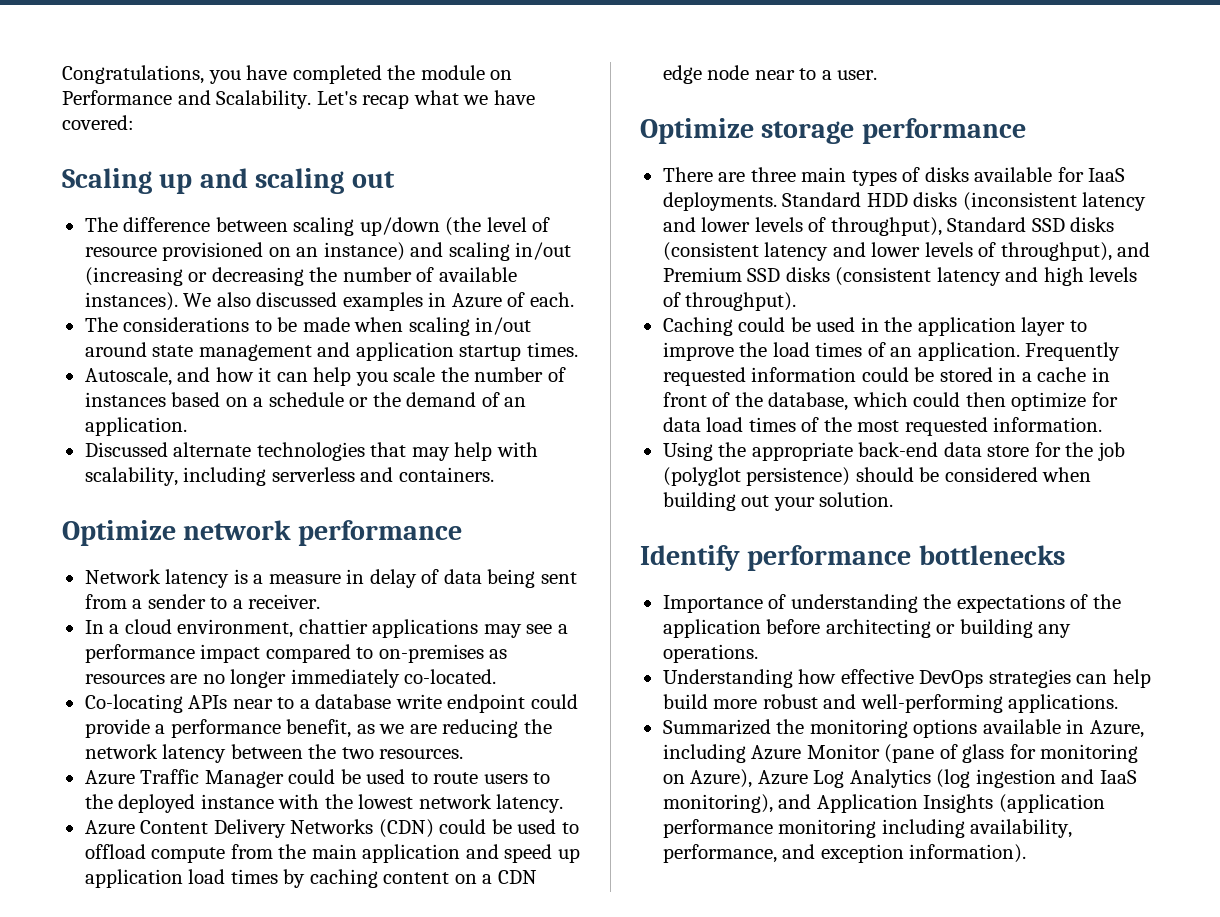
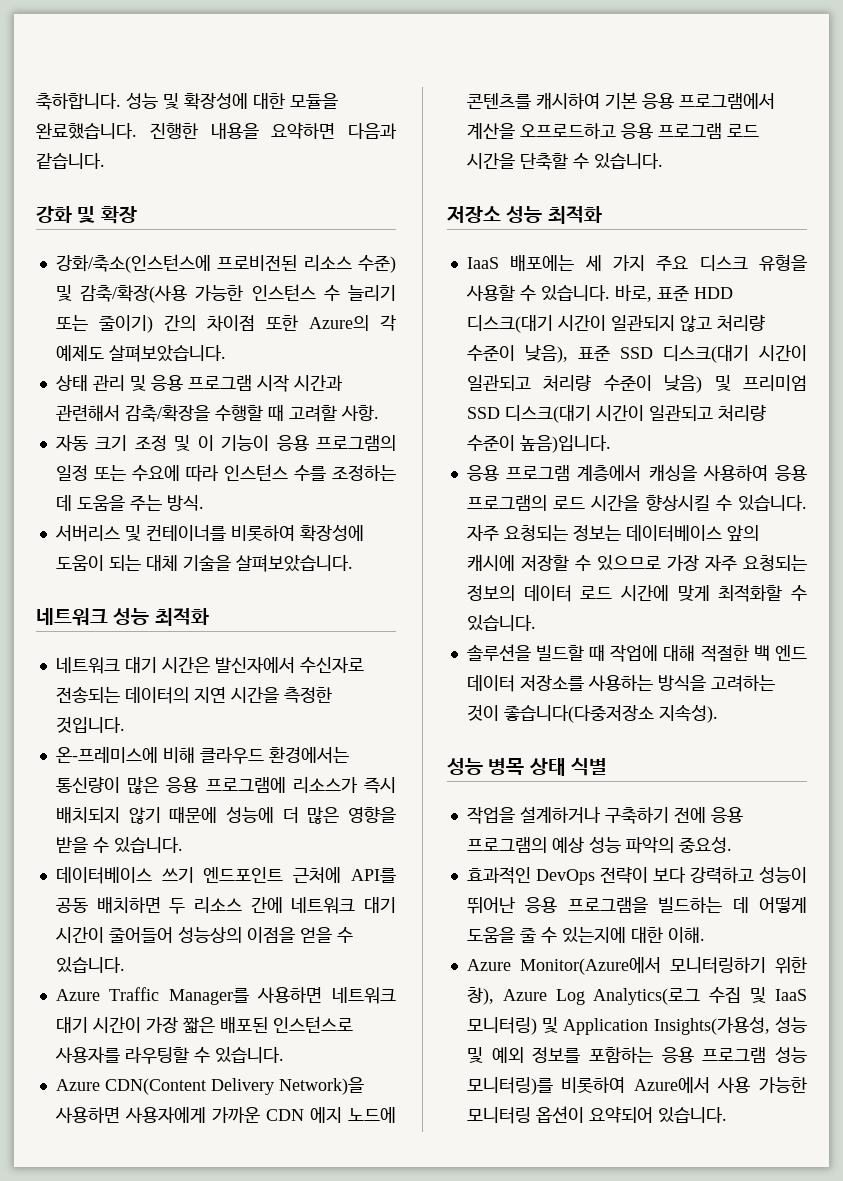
[62,65,513,84] [62,90,535,109] [62,115,134,130] [62,168,395,194] [84,217,551,236] [84,242,572,261] [84,267,517,286] [84,292,574,311] [84,317,532,336] [84,342,578,361] [84,367,566,386] [84,392,527,407] [84,417,187,436] [84,442,538,461] [84,467,494,486] [62,520,462,546] [84,569,577,588] [84,594,321,609] [84,619,568,638] [84,644,508,663] [84,669,497,688] [84,694,578,713] [84,719,552,738] [84,744,464,763] [84,769,551,788] [84,794,564,813] [84,819,579,838] [84,844,580,863] [84,869,537,888] [662,65,878,84] [640,118,1026,144] [662,167,1126,186] [662,192,1147,211] [662,217,1115,236] [662,242,1151,261] [662,267,1138,286] [662,292,797,311] [662,317,1087,336] [662,342,1121,361] [662,367,1110,386] [662,392,1118,411] [662,417,1103,436] [662,442,1125,461] [662,467,1092,486] [662,492,894,511] [640,545,1065,571] [662,594,1121,613] [662,619,1072,638] [662,644,758,663] [662,669,1151,688] [662,694,1119,713] [662,719,1144,738] [662,744,1139,763] [662,769,1137,788] [662,794,1105,813] [662,819,1073,838] [662,844,1027,863] Congratulations, you have completed the module on Performance and Scalability. Let's recap what we have covered: // Scaling up and scaling out // The difference between scaling up/down (the level of resource provisioned on an instance) and scaling in/out (increasing or decreasing the number of available instances). We also discussed examples in Azure of each. // The considerations to be made when scaling in/out around state management and application startup times. // Autoscale, and how it can help you scale the number of instances based on a schedule or the demand of an application. // Discussed alternate technologies that may help with scalability, including serverless and containers. // Optimize network performance // Network latency is a measure in delay of data being sent from a sender to a receiver. // In a cloud environment, chattier applications may see a performance impact compared to on-premises as resources are no longer immediately co-located. // Co-locating APIs near to a database write endpoint could provide a performance benefit, as we are reducing the network latency between the two resources. // Azure Traffic Manager could be used to route users to the deployed instance with the lowest network latency. // Azure Content Delivery Networks (CDN) could be used to offload compute from the main application and speed up application load times by caching content on a CDN edge node near to a user. // Optimize storage performance // There are three main types of disks available for IaaS deployments. Standard HDD disks (inconsistent latency and lower levels of throughput), Standard SSD disks (consistent latency and lower levels of throughput), and Premium SSD disks (consistent latency and high levels of throughput). // Caching could be used in the application layer to improve the load times of an application. Frequently requested information could be stored in a cache in front of the database, which could then optimize for data load times of the most requested information. // Using the appropriate back-end data store for the job (polyglot persistence) should be considered when building out your solution. // Identify performance bottlenecks // Importance of understanding the expectations of the application before architecting or building any operations. // Understanding how effective DevOps strategies can help build more robust and well-performing applications. // Summarized the monitoring options available in Azure, including Azure Monitor (pane of glass for monitoring on Azure), Azure Log Analytics (log ingestion and IaaS monitoring), and Application Insights (application performance monitoring including availability, performance, and exception information). -> [36,93,338,110] [36,122,397,139] [36,153,105,169] [36,206,137,224] [55,254,396,273] [55,284,396,303] [55,315,396,333] [55,345,226,362] [55,374,343,392] [55,404,379,422] [55,435,396,451] [55,464,396,482] [55,495,204,511] [54,525,364,542] [55,555,353,572] [36,608,209,626] [55,657,364,674] [55,687,332,704] [55,717,125,733] [55,746,349,764] [55,776,396,794] [55,806,396,824] [55,837,183,853] [55,867,396,884] [55,897,396,914] [55,927,353,943] [55,957,125,973] [55,987,396,1005] [55,1016,353,1033] [54,1047,284,1064] [55,1077,364,1095] [54,1107,396,1123] [466,92,775,109] [466,122,759,139] [466,153,663,170] [447,206,602,224] [466,255,807,271] [465,284,733,302] [466,314,765,333] [466,345,807,363] [466,374,807,393] [466,404,766,423] [466,435,611,453] [466,464,807,481] [466,495,807,511] [466,525,759,542] [466,554,807,571] [466,584,807,602] [466,615,536,631] [466,644,807,662] [466,675,775,692] [466,705,718,723] [447,757,608,776] [466,806,743,824] [466,837,732,854] [466,867,807,885] [466,897,807,914] [466,927,705,943] [466,957,807,975] [466,987,807,1005] [466,1017,807,1035] [466,1047,807,1063] [466,1077,807,1095] [466,1106,727,1124] 축하합니다. 성능 및 확장성에 대한 모듈을 완료했습니다. 진행한 내용을 요약하면 다음과 같습니다. // 강화 및 확장 // 강화/축소(인스턴스에 프로비전된 리소스 수준) 및 감축/확장(사용 가능한 인스턴스 수 늘리기 또는 줄이기) 간의 차이점 또한 Azure의 각 예제도 살펴보았습니다. // 상태 관리 및 응용 프로그램 시작 시간과 관련해서 감축/확장을 수행할 때 고려할 사항. // 자동 크기 조정 및 이 기능이 응용 프로그램의 일정 또는 수요에 따라 인스턴스 수를 조정하는 데 도움을 주는 방식. // 서버리스 및 컨테이너를 비롯하여 확장성에 도움이 되는 대체 기술을 살펴보았습니다. // 네트워크 성능 최적화 // 네트워크 대기 시간은 발신자에서 수신자로 전송되는 데이터의 지연 시간을 측정한 것입니다. // 온-프레미스에 비해 클라우드 환경에서는 통신량이 많은 응용 프로그램에 리소스가 즉시 배치되지 않기 때문에 성능에 더 많은 영향을 받을 수 있습니다. // 데이터베이스 쓰기 엔드포인트 근처에 API를 공동 배치하면 두 리소스 간에 네트워크 대기 시간이 줄어들어 성능상의 이점을 얻을 수 있습니다. // Azure Traffic Manager를 사용하면 네트워크 대기 시간이 가장 짧은 배포된 인스턴스로 사용자를 라우팅할 수 있습니다. // Azure CDN(Content Delivery Network)을 사용하면 사용자에게 가까운 CDN 에지 노드에 콘텐츠를 캐시하여 기본 응용 프로그램에서 계산을 오프로드하고 응용 프로그램 로드 시간을 단축할 수 있습니다. // 저장소 성능 최적화 // IaaS 배포에는 세 가지 주요 디스크 유형을 사용할 수 있습니다. 바로, 표준 HDD 디스크(대기 시간이 일관되지 않고 처리량 수준이 낮음), 표준 SSD 디스크(대기 시간이 일관되고 처리량 수준이 낮음) 및 프리미엄 SSD 디스크(대기 시간이 일관되고 처리량 수준이 높음)입니다. // 응용 프로그램 계층에서 캐싱을 사용하여 응용 프로그램의 로드 시간을 향상시킬 수 있습니다. 자주 요청되는 정보는 데이터베이스 앞의 캐시에 저장할 수 있으므로 가장 자주 요청되는 정보의 데이터 로드 시간에 맞게 최적화할 수 있습니다. // 솔루션을 빌드할 때 작업에 대해 적절한 백 엔드 데이터 저장소를 사용하는 방식을 고려하는 것이 좋습니다(다중저장소 지속성). // 성능 병목 상태 식별 // 작업을 설계하거나 구축하기 전에 응용 프로그램의 예상 성능 파악의 중요성. // 효과적인 DevOps 전략이 보다 강력하고 성능이 뛰어난 응용 프로그램을 빌드하는 데 어떻게 도움을 줄 수 있는지에 대한 이해. // Azure Monitor(Azure에서 모니터링하기 위한 창), Azure Log Analytics(로그 수집 및 IaaS 모니터링) 및 Application Insights(가용성, 성능 및 예외 정보를 포함하는 응용 프로그램 성능 모니터링)를 비롯하여 Azure에서 사용 가능한 모니터링 옵션이 요약되어 있습니다.

